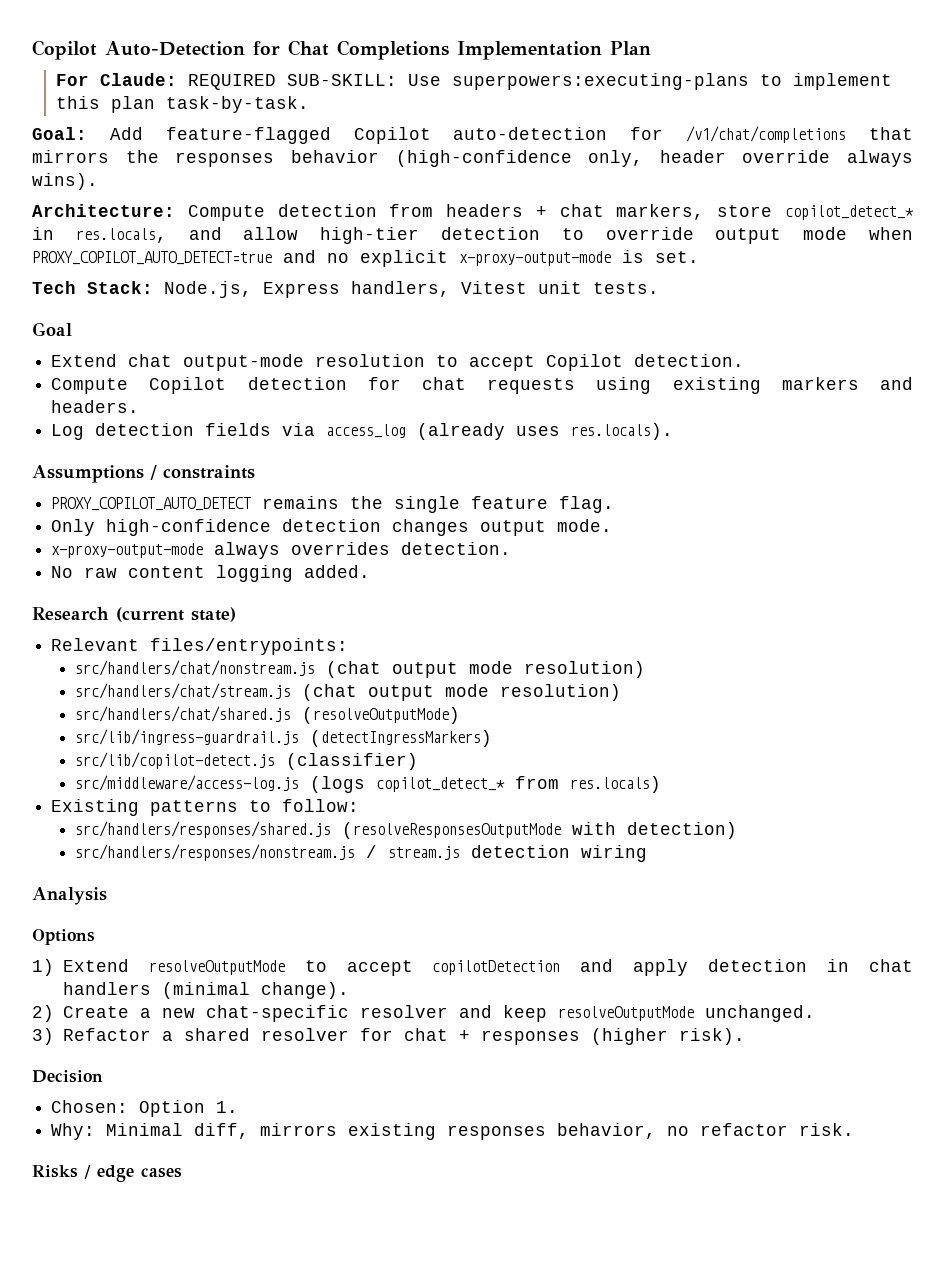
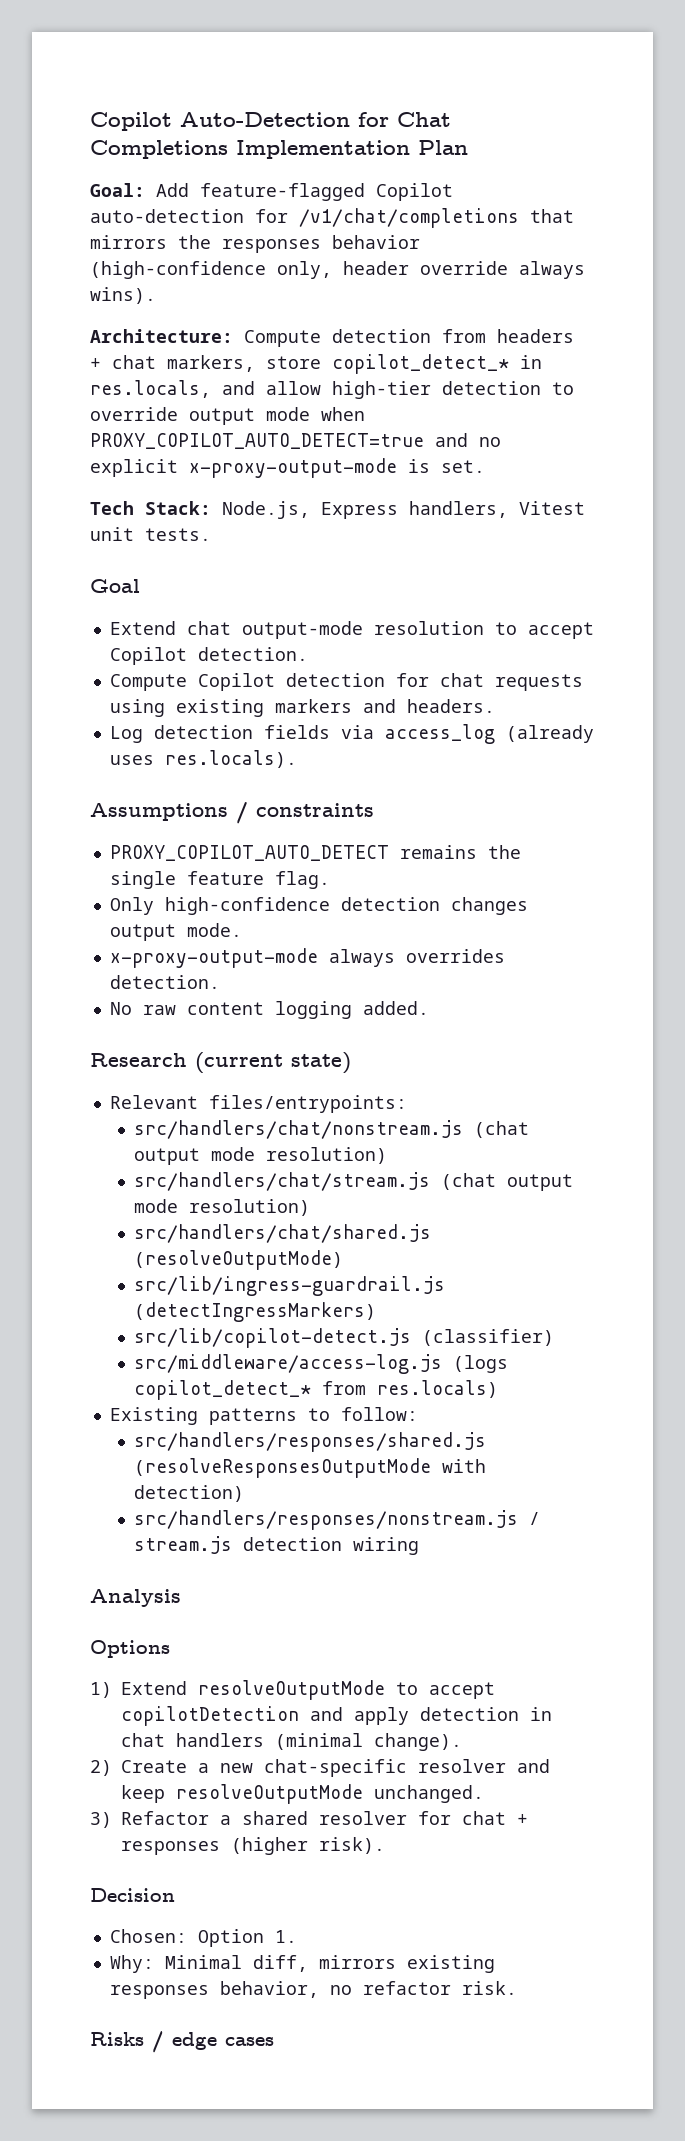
[56,73,893,90] [56,96,310,113] // For Claude: REQUIRED SUB-SKILL: Use superpowers:executing-plans to implement this plan task-by-task. -> (468, 147) none

